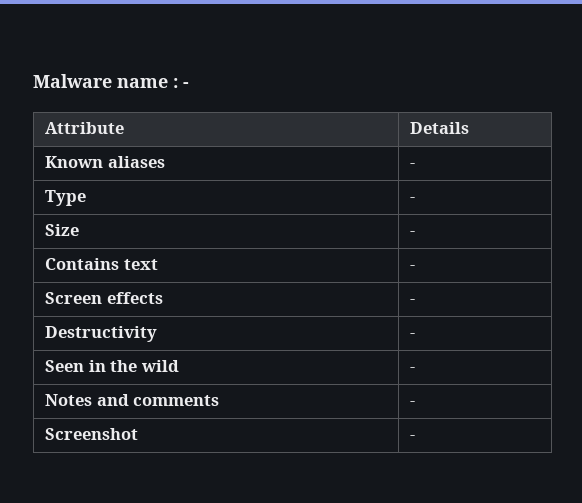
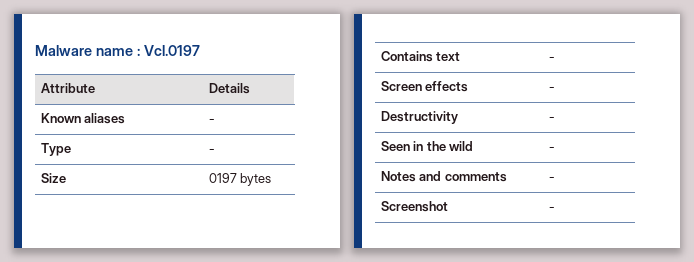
[183,82,189,88] - -> [143,45,200,56] Vcl.0197
[410,231,416,236] - -> [208,173,272,186] 0197 bytes

